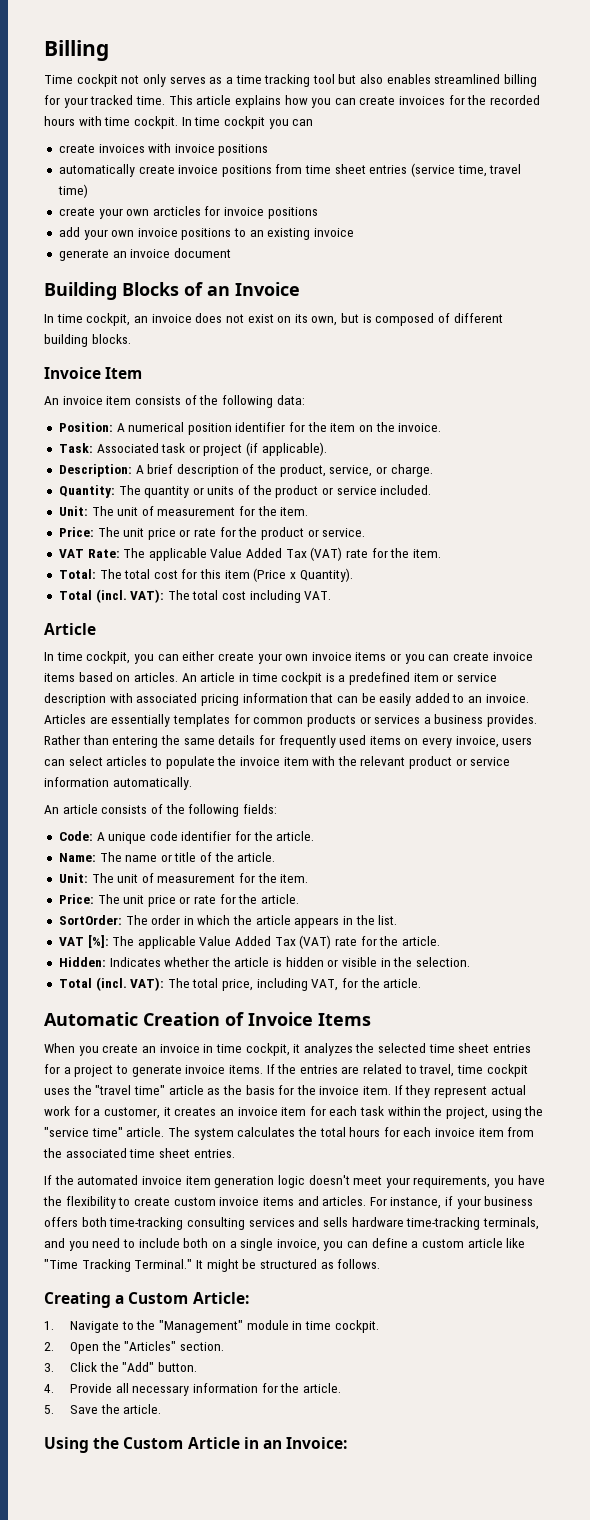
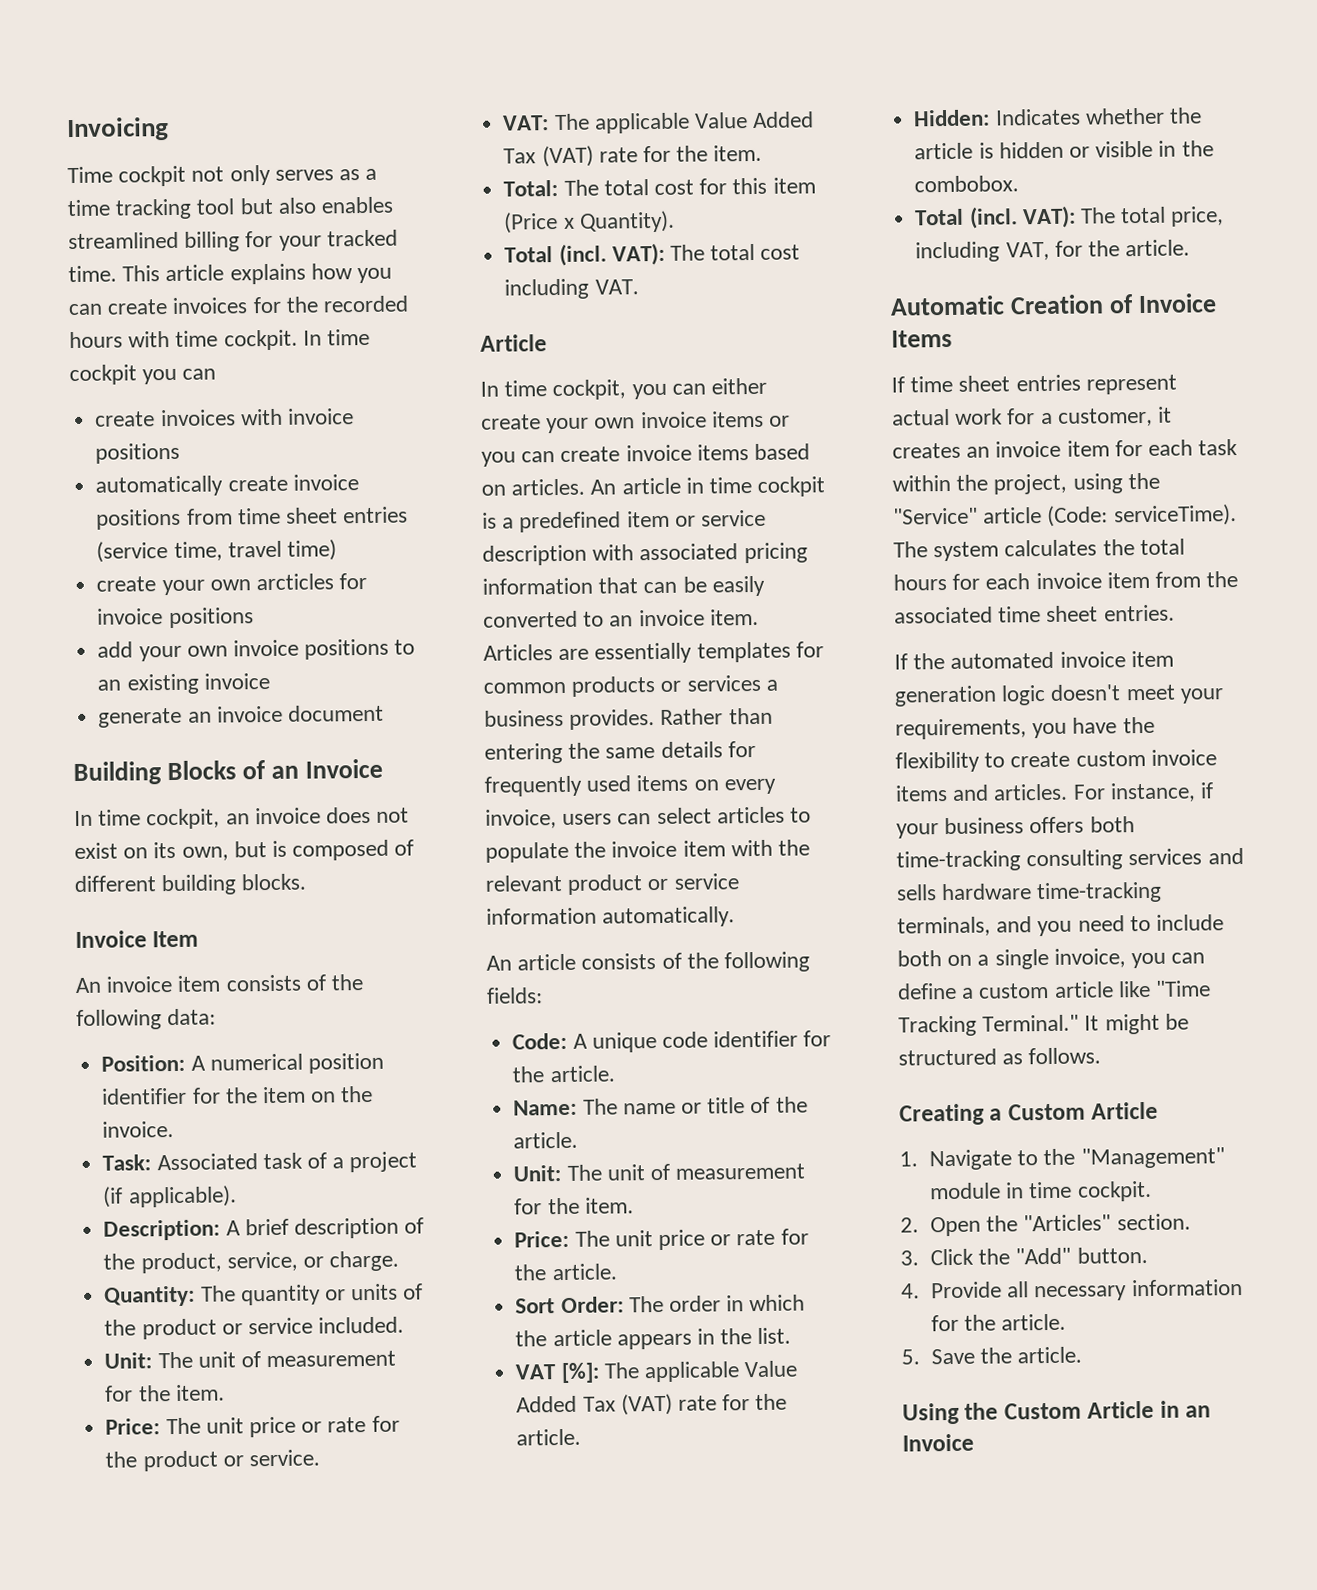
[44,40,109,61] Billing -> [66,117,169,142] Invoicing
[188,445,200,453] or -> [306,1152,345,1169] of a
[58,549,120,558] VAT Rate: -> [502,115,550,131] VAT:
[414,693,529,703] added to an invoice. -> [483,608,759,628] converted to an invoice item.
[58,915,122,925] SortOrder: -> [515,1296,624,1314] Sort Order:
[415,957,470,967] selection. -> [914,175,1020,193] combobox.
[44,1043,532,1056] [44,1064,528,1077] [44,1085,431,1098] When you create an invoice in time cockpit, it analyzes the selected time sheet entries for a project to generate invoice items. If the entries are related to travel, time cockpit uses the "travel time" article as the basis for the invoice item. If they -> [891,374,1081,393] If time sheet entries
[44,1127,165,1137] "service time" article. -> [893,504,1237,527] "Service" article (Code: serviceTime).
[192,1292,249,1304] Article: -> [1091,1101,1159,1120] Article
[286,1437,348,1449] Invoice: -> [902,1433,974,1452] Invoice

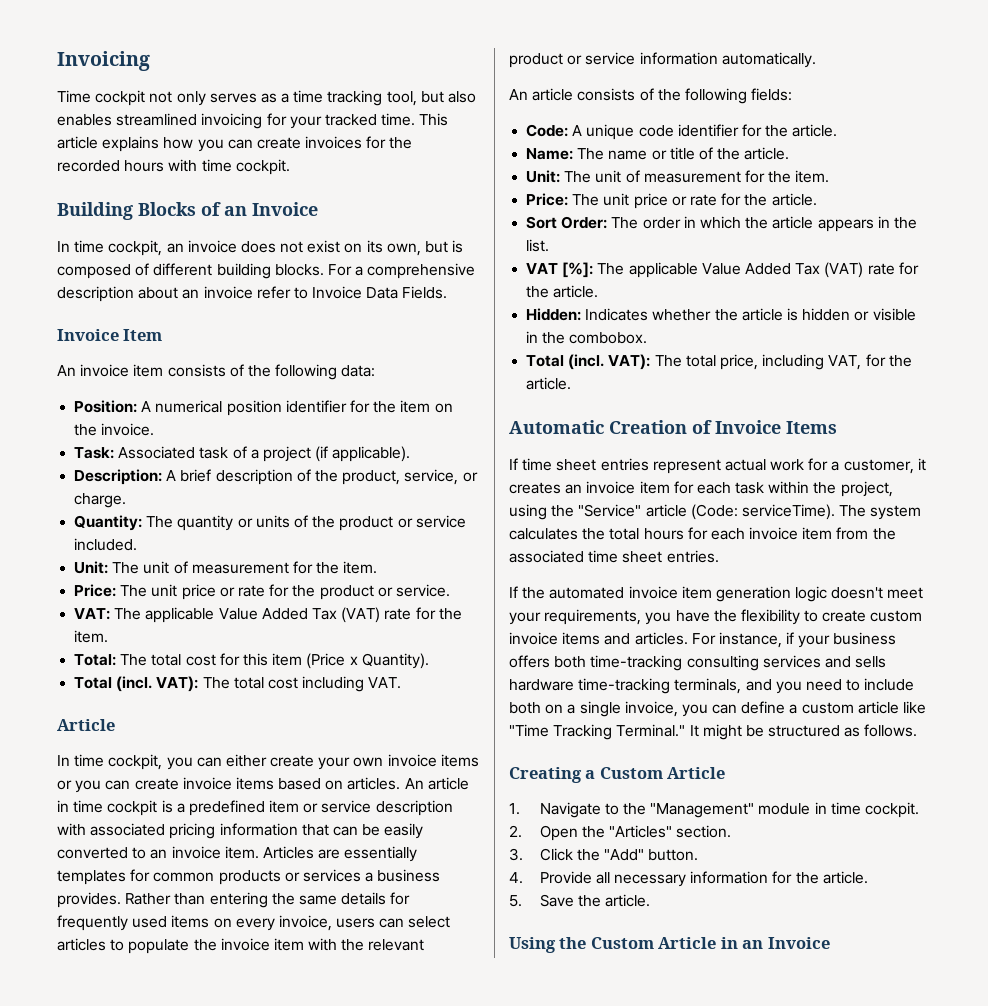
[196,198,235,215] tool -> [386,91,417,106] tool,
[184,231,241,252] billing -> [201,113,263,129] invoicing
[302,328,371,346] [69,364,217,386] [95,408,354,427] [95,442,181,464] [95,474,359,497] [96,506,409,530] [96,539,337,563] [96,572,368,596] [97,607,254,629] [97,638,416,662] [97,672,270,695] [98,704,384,728] In time cockpit you can // create invoices with invoice positions // automatically create invoice positions from time sheet entries (service time, travel time) // create your own arcticles for invoice positions // add your own invoice positions to an existing invoice // generate an invoice document -> (290, 167) none
(307, 882) none -> [327,263,476,279] [57,286,448,302] For a comprehensive description about an invoice refer to Invoice Data Fields.

